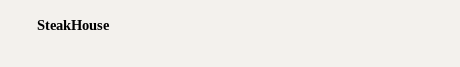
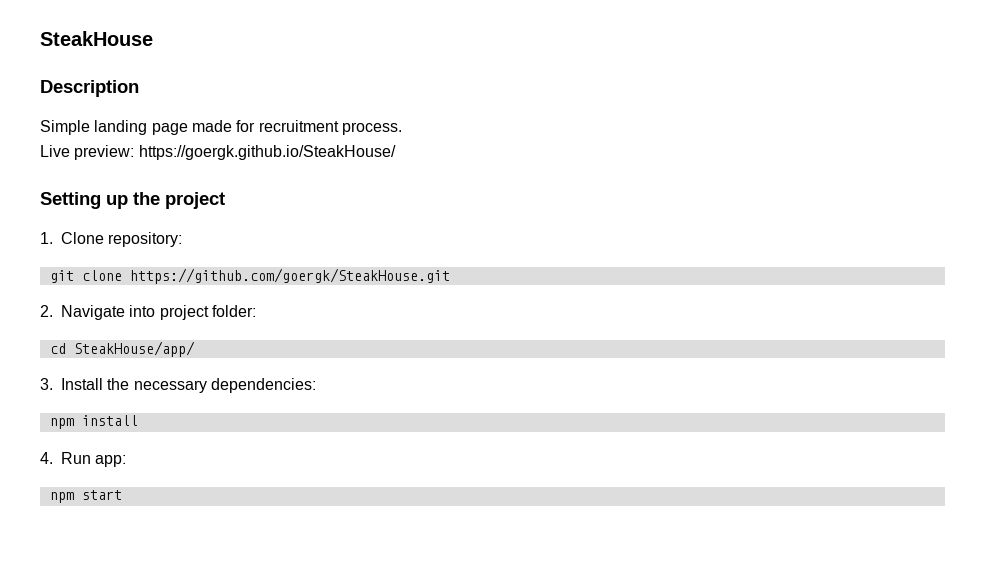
(110, 25) none -> [40,80,139,97] [40,120,402,135] [40,145,396,160] [40,192,225,209] [40,232,183,247] [49,268,450,284] [40,305,256,320] [49,341,195,357] [40,378,316,393] [49,415,138,429] [40,452,127,467] [49,490,122,503] // Description // Simple landing page made for recruitment process. // Live preview: https://goergk.github.io/SteakHouse/ // Setting up the project // 1. Clone repository: // git clone https://github.com/goergk/SteakHouse.git // 2. Navigate into project folder: // cd SteakHouse/app/ // 3. Install the necessary dependencies: // npm install // 4. Run app: // npm start

